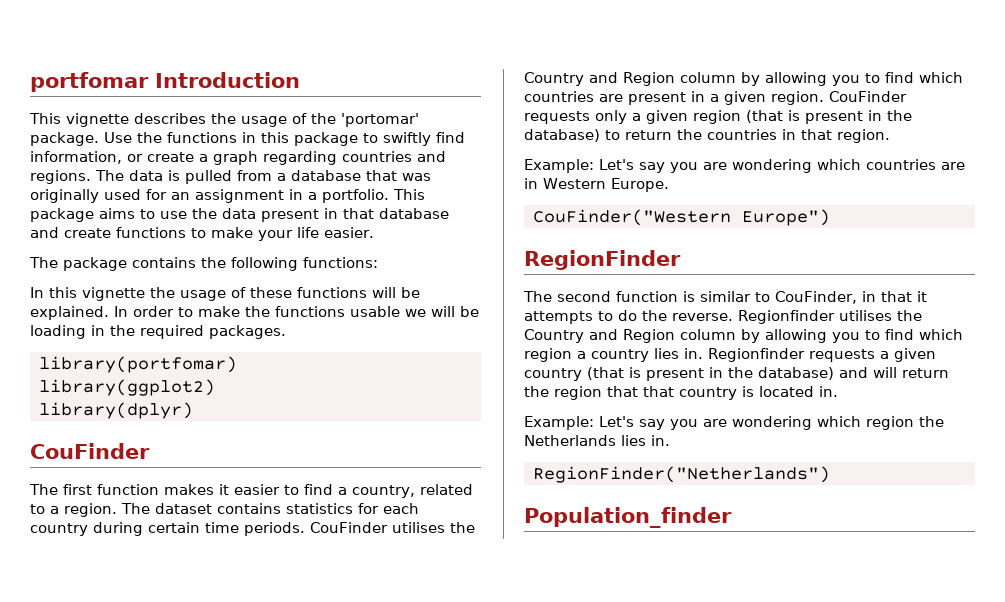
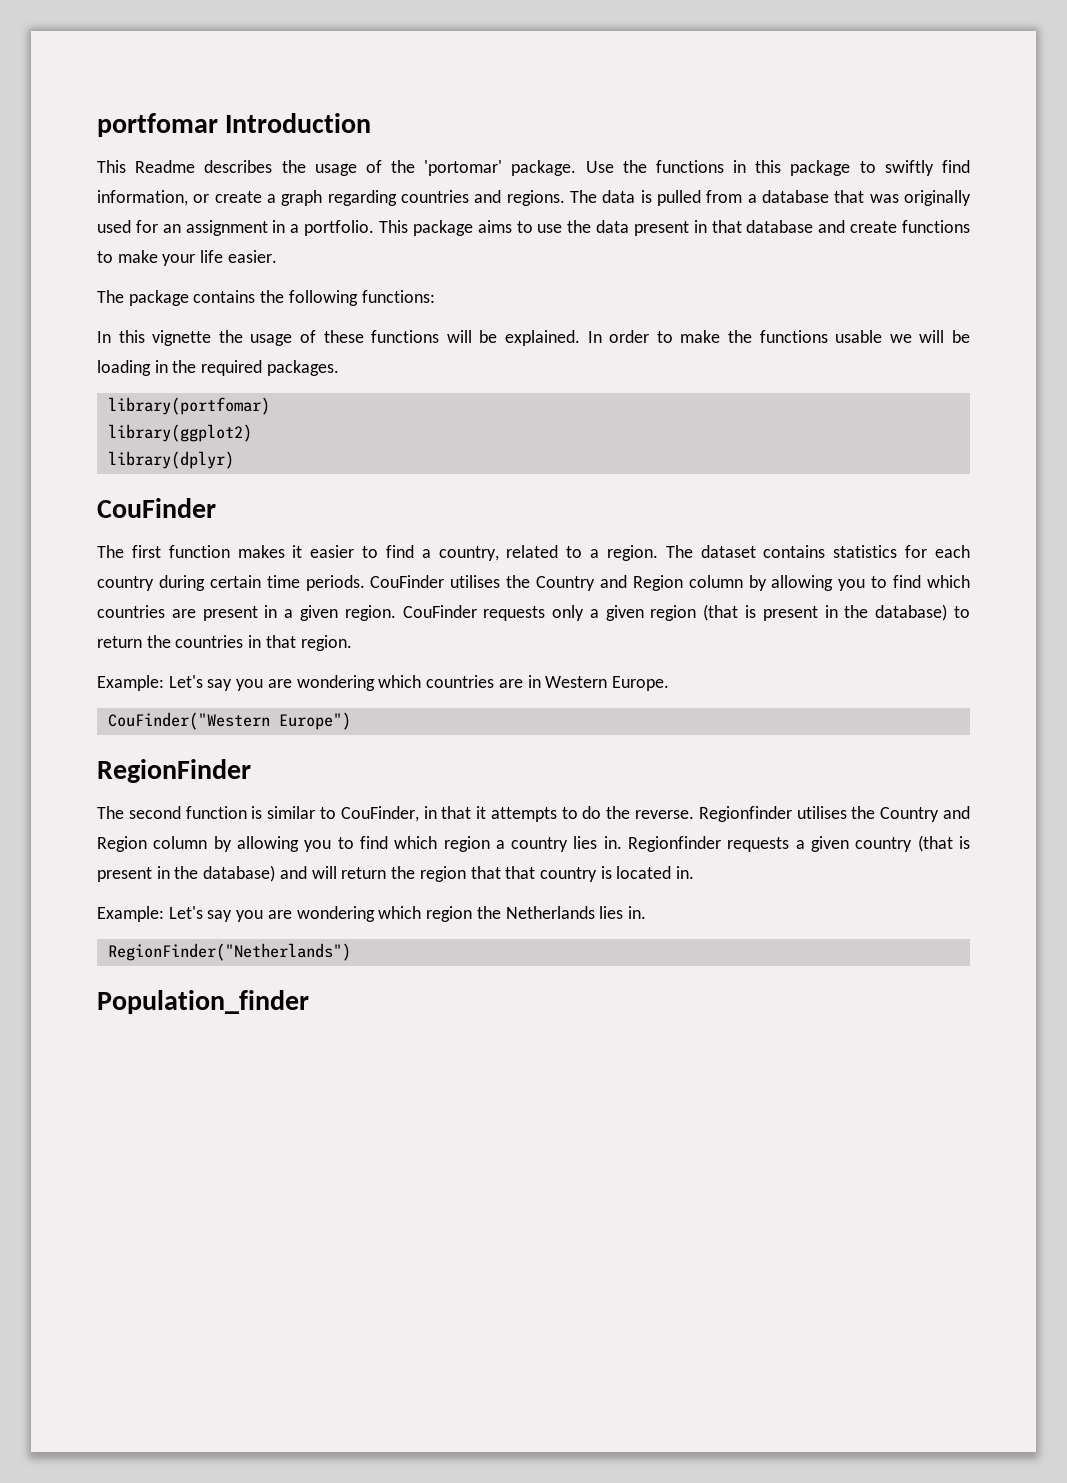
[66,113,129,127] vignette -> [135,160,196,173] Readme

